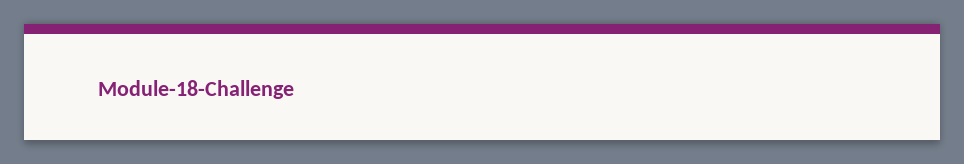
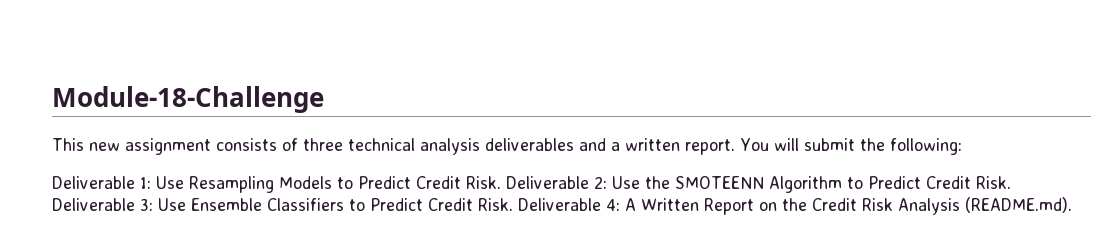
(294, 89) none -> [52,138,962,155] [52,176,1011,193] [52,197,1072,215] // This new assignment consists of three technical analysis deliverables and a written report. You will submit the following: // Deliverable 1: Use Resampling Models to Predict Credit Risk. Deliverable 2: Use the SMOTEENN Algorithm to Predict Credit Risk. Deliverable 3: Use Ensemble Classifiers to Predict Credit Risk. Deliverable 4: A Written Report on the Credit Risk Analysis (README.md).

